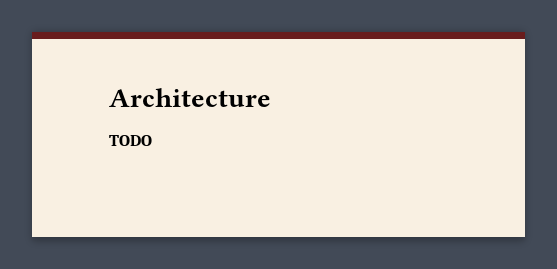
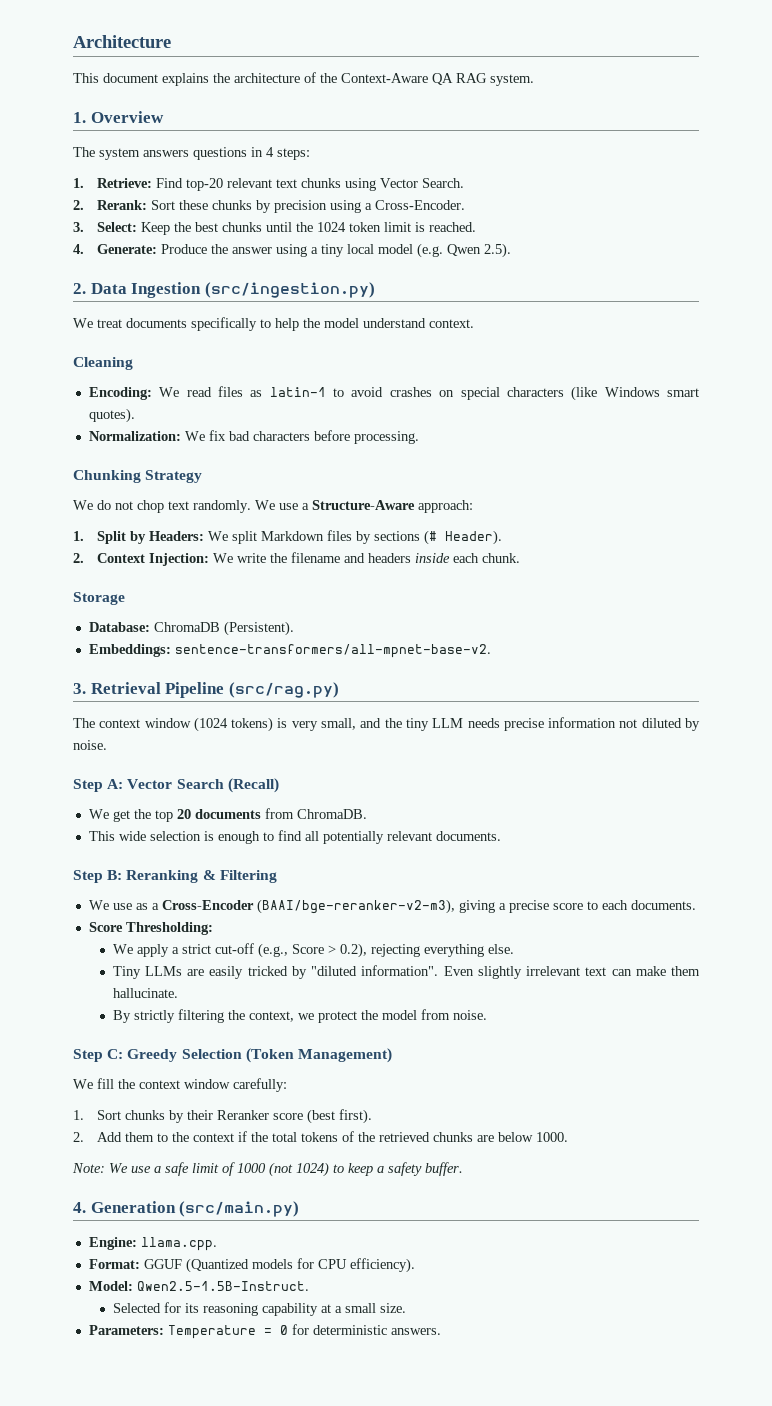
[109,135,152,146] TODO -> [73,72,534,86] [73,111,164,123] [73,147,310,160] [73,178,464,191] [73,200,465,213] [73,222,476,235] [73,243,511,258] [73,282,375,298] [73,317,474,331] [73,357,133,370] [88,386,699,401] [88,408,135,423] [88,430,419,444] [73,470,203,483] [73,500,473,513] [73,530,502,545] [73,552,520,566] [73,592,125,605] [88,621,294,636] [88,644,491,658] [73,682,339,698] [73,717,700,732] [73,740,107,750] [73,778,279,793] [88,808,367,822] [88,830,501,844] [73,870,277,883] [88,899,696,914] [88,922,213,935] [112,943,514,958] [112,965,700,979] [112,988,178,998] [112,1009,487,1023] [73,1048,392,1063] [73,1078,287,1092] [73,1109,372,1124] [73,1131,568,1142] [72,1162,463,1177] [73,1201,300,1217] [88,1237,217,1251] [88,1258,415,1273] [88,1281,309,1291] [112,1302,406,1316] [88,1324,441,1339] This document explains the architecture of the Context-Aware QA RAG system. // 1. Overview // The system answers questions in 4 steps: // 1. Retrieve: Find top-20 relevant text chunks using Vector Search. // 2. Rerank: Sort these chunks by precision using a Cross-Encoder. // 3. Select: Keep the best chunks until the 1024 token limit is reached. // 4. Generate: Produce the answer using a tiny local model (e.g. Qwen 2.5). // 2. Data Ingestion (src/ingestion.py) // We treat documents specifically to help the model understand context. // Cleaning // Encoding: We read files as latin-1 to avoid crashes on special characters (like Windows smart quotes). // Normalization: We fix bad characters before processing. // Chunking Strategy // We do not chop text randomly. We use a Structure-Aware approach: // 1. Split by Headers: We split Markdown files by sections (# Header). // 2. Context Injection: We write the filename and headers inside each chunk. // Storage // Database: ChromaDB (Persistent). // Embeddings: sentence-transformers/all-mpnet-base-v2. // 3. Retrieval Pipeline (src/rag.py) // The context window (1024 tokens) is very small, and the tiny LLM needs precise information not diluted by noise. // Step A: Vector Search (Recall) // We get the top 20 documents from ChromaDB. // This wide selection is enough to find all potentially relevant documents. // Step B: Reranking & Filtering // We use as a Cross-Encoder (BAAI/bge-reranker-v2-m3), giving a precise score to each documents. // Score Thresholding: // We apply a strict cut-off (e.g., Score > 0.2), rejecting everything else. // Tiny LLMs are easily tricked by "diluted information". Even slightly irrelevant text can make them hallucinate. // By strictly filtering the context, we protect the model from noise. // Step C: Greedy Selection (Token Management) // We fill the context window carefully: // 1. Sort chunks by their Reranker score (best first). // 2. Add them to the context if the total tokens of the retrieved chunks are below 1000. // Note: We use a safe limit of 1000 (not 1024) to keep a safety buffer. // 4. Generation (src/main.py) // Engine: llama.cpp. // Format: GGUF (Quantized models for CPU efficiency). // Model: Qwen2.5-1.5B-Instruct. // Selected for its reasoning capability at a small size. // Parameters: Temperature = 0 for deterministic answers.

